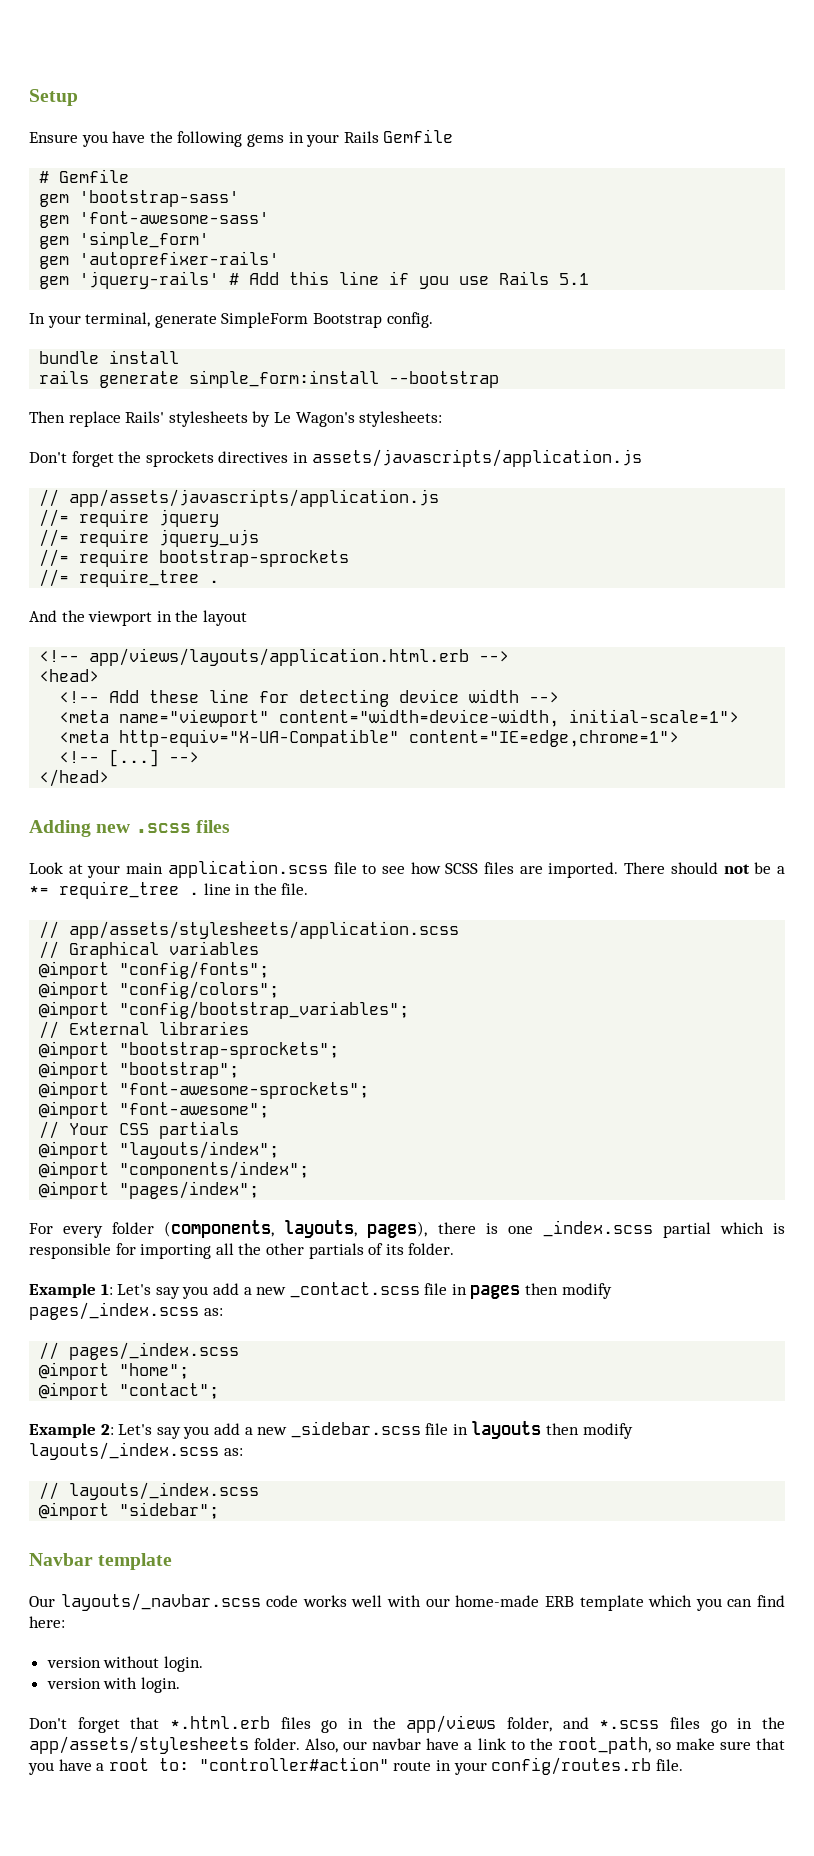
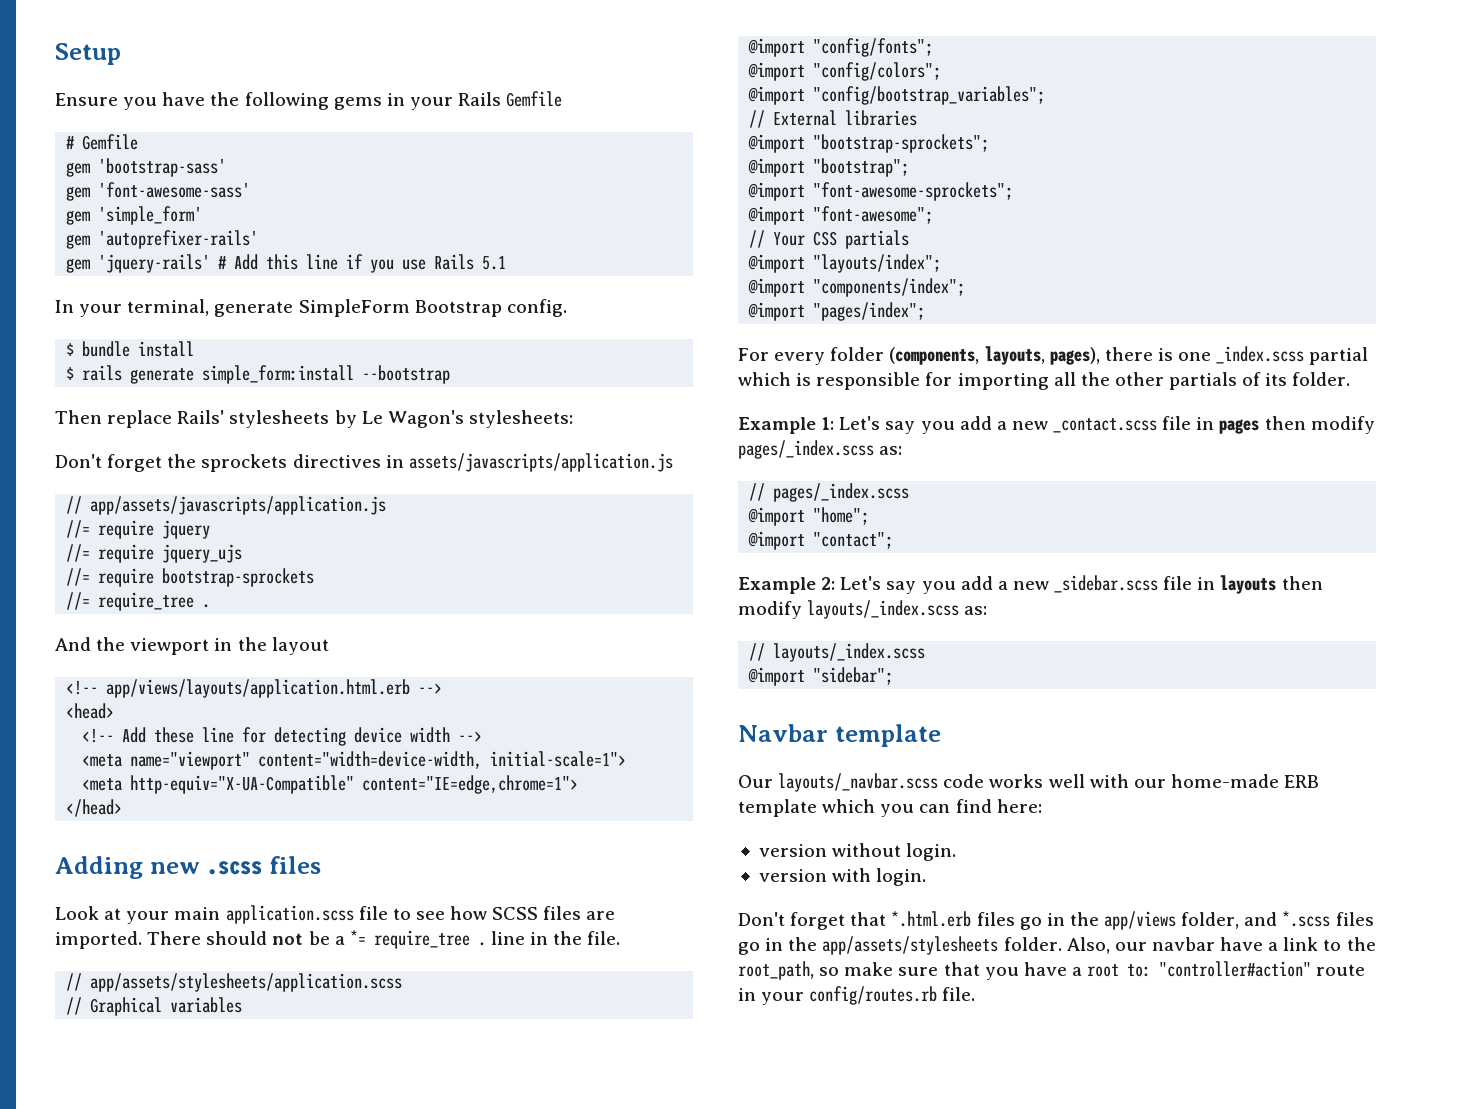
(433, 320) none -> [66,343,75,356] $
(180, 357) none -> [66,367,75,380] $
[59,749,200,767] // <!-- [...] --> -> (579, 784) none

